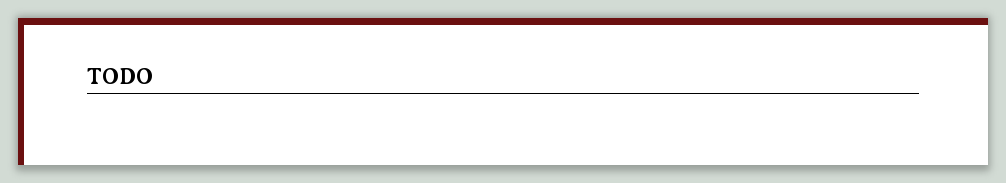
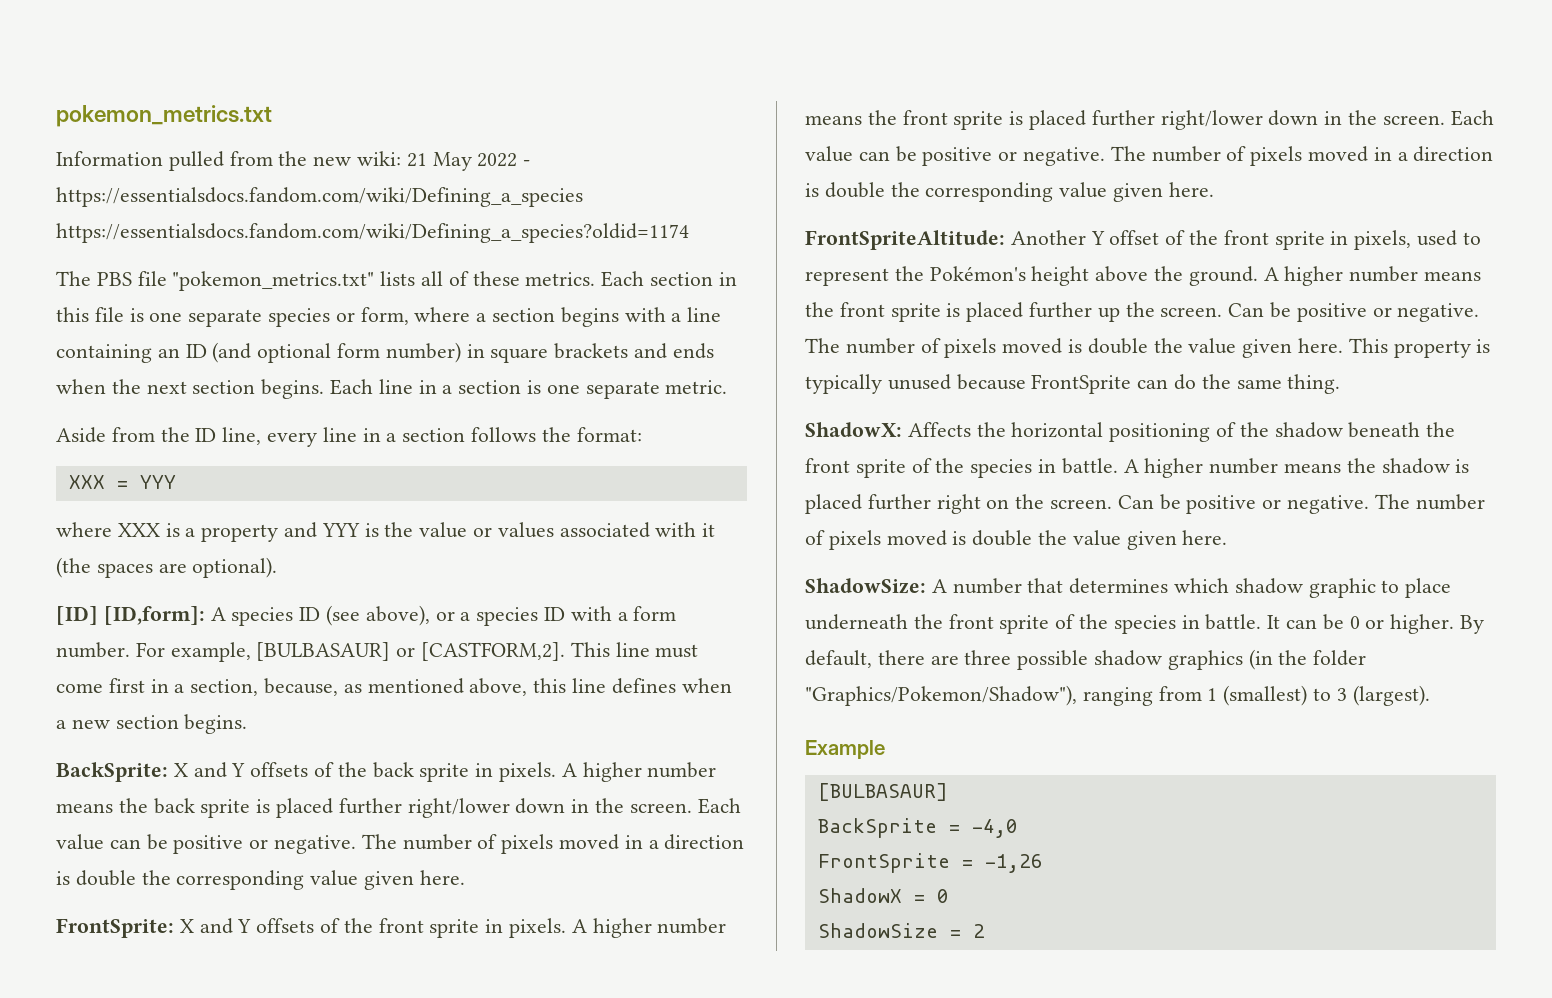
[87,68,153,84] TODO -> [56,105,272,127] [56,151,531,171] [56,187,583,207] [56,223,689,243] [56,271,737,291] [56,307,722,327] [56,342,714,363] [56,379,728,399] [56,427,642,447] [68,475,176,489] [56,522,716,542] [56,557,278,578] [56,605,677,626] [56,642,699,662] [56,678,732,696] [56,714,248,734] [56,762,717,782] [56,798,741,818] [56,834,745,854] [56,870,465,890] [56,918,727,938] [805,110,1494,130] [805,146,1494,166] [805,182,1214,202] [805,230,1481,250] [805,266,1482,286] [805,302,1480,322] [805,338,1491,358] [805,374,1341,394] [805,422,1456,442] [805,458,1470,478] [805,494,1485,514] [805,530,1228,550] [805,578,1452,598] [805,614,1485,634] [805,649,1367,670] [805,685,1430,706] [805,740,885,759] [817,783,948,801] [817,818,1018,838] [817,853,1043,873] [817,888,949,903] [817,923,985,938] pokemon_metrics.txt // Information pulled from the new wiki: 21 May 2022 - https://essentialsdocs.fandom.com/wiki/Defining_a_species https://essentialsdocs.fandom.com/wiki/Defining_a_species?oldid=1174 // The PBS file "pokemon_metrics.txt" lists all of these metrics. Each section in this file is one separate species or form, where a section begins with a line containing an ID (and optional form number) in square brackets and ends when the next section begins. Each line in a section is one separate metric. // Aside from the ID line, every line in a section follows the format: // XXX = YYY // where XXX is a property and YYY is the value or values associated with it (the spaces are optional). // [ID] [ID,form]: A species ID (see above), or a species ID with a form number. For example, [BULBASAUR] or [CASTFORM,2]. This line must come first in a section, because, as mentioned above, this line defines when a new section begins. // BackSprite: X and Y offsets of the back sprite in pixels. A higher number means the back sprite is placed further right/lower down in the screen. Each value can be positive or negative. The number of pixels moved in a direction is double the corresponding value given here. // FrontSprite: X and Y offsets of the front sprite in pixels. A higher number means the front sprite is placed further right/lower down in the screen. Each value can be positive or negative. The number of pixels moved in a direction is double the corresponding value given here. // FrontSpriteAltitude: Another Y offset of the front sprite in pixels, used to represent the Pokémon's height above the ground. A higher number means the front sprite is placed further up the screen. Can be positive or negative. The number of pixels moved is double the value given here. This property is typically unused because FrontSprite can do the same thing. // ShadowX: Affects the horizontal positioning of the shadow beneath the front sprite of the species in battle. A higher number means the shadow is placed further right on the screen. Can be positive or negative. The number of pixels moved is double the value given here. // ShadowSize: A number that determines which shadow graphic to place underneath the front sprite of the species in battle. It can be 0 or higher. By default, there are three possible shadow graphics (in the folder "Graphics/Pokemon/Shadow"), ranging from 1 (smallest) to 3 (largest). // Example // [BULBASAUR] // BackSprite = -4,0 // FrontSprite = -1,26 // ShadowX = 0 // ShadowSize = 2

